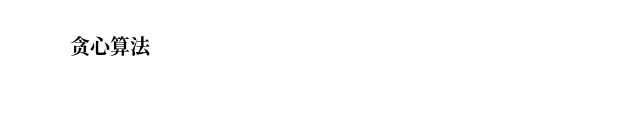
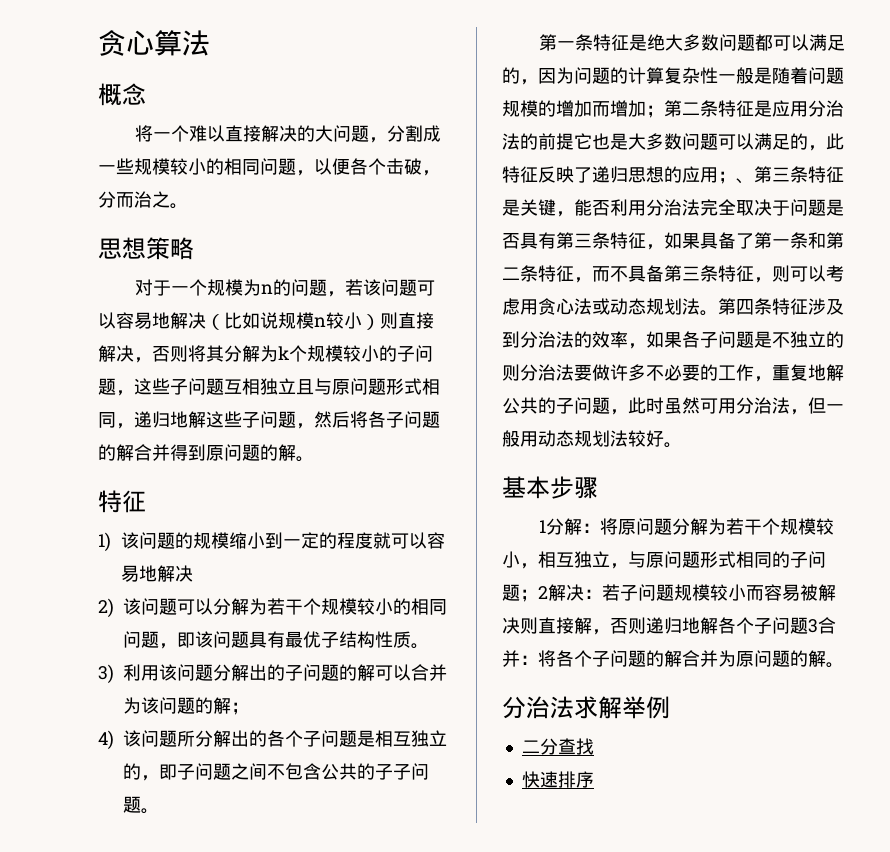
(152, 47) none -> [98,83,146,106] [134,125,441,143] [98,158,440,176] [98,191,188,209] [98,237,194,260] [134,279,435,297] [98,312,434,330] [98,345,433,363] [98,378,440,396] [98,411,440,429] [98,444,314,462] [98,490,146,513] [98,532,446,552] [121,565,194,582] [98,598,447,618] [123,631,429,649] [98,664,447,684] [123,697,249,715] [98,730,447,750] [123,763,429,781] [123,796,159,814] [538,34,845,51] [502,67,844,85] [502,100,844,118] [502,133,844,151] [502,166,844,184] [502,199,844,217] [502,232,844,250] [502,265,844,283] [502,298,844,316] [502,331,844,349] [502,364,844,382] [502,397,844,415] [502,430,682,448] [502,476,598,499] [538,518,834,535] [502,551,826,569] [502,584,836,602] [502,617,836,635] [502,650,844,668] [502,696,670,719] [521,738,594,755] [521,771,594,788] // 概念 // 将一个难以直接解决的大问题，分割成一些规模较小的相同问题，以便各个击破，分而治之。 // 思想策略 // 对于一个规模为n的问题，若该问题可以容易地解决（比如说规模n较小）则直接解决，否则将其分解为k个规模较小的子问题，这些子问题互相独立且与原问题形式相同，递归地解这些子问题，然后将各子问题的解合并得到原问题的解。 // 特征 // 1)该问题的规模缩小到一定的程度就可以容易地解决 // 2)该问题可以分解为若干个规模较小的相同问题，即该问题具有最优子结构性质。 // 3)利用该问题分解出的子问题的解可以合并为该问题的解； // 4)该问题所分解出的各个子问题是相互独立的，即子问题之间不包含公共的子子问题。 // 第一条特征是绝大多数问题都可以满足的，因为问题的计算复杂性一般是随着问题规模的增加而增加；第二条特征是应用分治法的前提它也是大多数问题可以满足的，此特征反映了递归思想的应用；、第三条特征是关键，能否利用分治法完全取决于问题是否具有第三条特征，如果具备了第一条和第二条特征，而不具备第三条特征，则可以考虑用贪心法或动态规划法。第四条特征涉及到分治法的效率，如果各子问题是不独立的则分治法要做许多不必要的工作，重复地解公共的子问题，此时虽然可用分治法，但一般用动态规划法较好。 // 基本步骤 // 1分解：将原问题分解为若干个规模较小，相互独立，与原问题形式相同的子问题；2解决：若子问题规模较小而容易被解决则直接解，否则递归地解各个子问题3合并：将各个子问题的解合并为原问题的解。 // 分治法求解举例 // 二分查找 // 快速排序

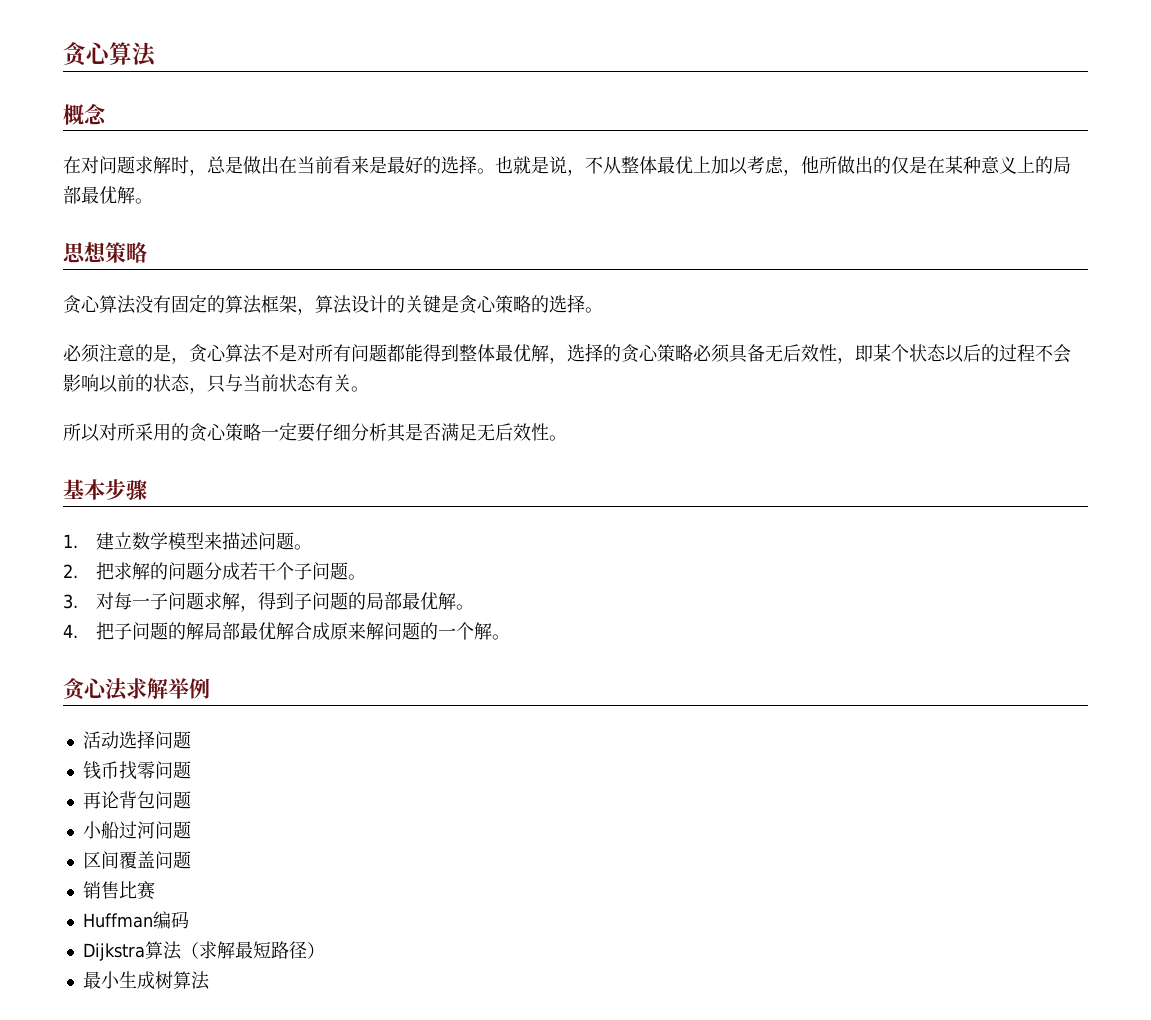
[134,125,441,143] [98,158,440,176] [98,191,188,209] [98,237,194,260] [134,279,435,297] [98,312,434,330] [98,345,433,363] [98,378,440,396] [98,411,440,429] [98,444,314,462] [98,490,146,513] [98,532,446,552] [121,565,194,582] [98,598,447,618] [123,631,429,649] [98,664,447,684] [123,697,249,715] [98,730,447,750] [123,763,429,781] [123,796,159,814] [538,34,845,51] [502,67,844,85] [502,100,844,118] [502,133,844,151] [502,166,844,184] [502,199,844,217] [502,232,844,250] [502,265,844,283] [502,298,844,316] [502,331,844,349] [502,364,844,382] [502,397,844,415] [502,430,682,448] [502,476,598,499] [538,518,834,535] [502,551,826,569] [502,584,836,602] [502,617,836,635] [502,650,844,668] [502,696,550,719] 将一个难以直接解决的大问题，分割成一些规模较小的相同问题，以便各个击破，分而治之。 // 思想策略 // 对于一个规模为n的问题，若该问题可以容易地解决（比如说规模n较小）则直接解决，否则将其分解为k个规模较小的子问题，这些子问题互相独立且与原问题形式相同，递归地解这些子问题，然后将各子问题的解合并得到原问题的解。 // 特征 // 1)该问题的规模缩小到一定的程度就可以容易地解决 // 2)该问题可以分解为若干个规模较小的相同问题，即该问题具有最优子结构性质。 // 3)利用该问题分解出的子问题的解可以合并为该问题的解； // 4)该问题所分解出的各个子问题是相互独立的，即子问题之间不包含公共的子子问题。 // 第一条特征是绝大多数问题都可以满足的，因为问题的计算复杂性一般是随着问题规模的增加而增加；第二条特征是应用分治法的前提它也是大多数问题可以满足的，此特征反映了递归思想的应用；、第三条特征是关键，能否利用分治法完全取决于问题是否具有第三条特征，如果具备了第一条和第二条特征，而不具备第三条特征，则可以考虑用贪心法或动态规划法。第四条特征涉及到分治法的效率，如果各子问题是不独立的则分治法要做许多不必要的工作，重复地解公共的子问题，此时虽然可用分治法，但一般用动态规划法较好。 // 基本步骤 // 1分解：将原问题分解为若干个规模较小，相互独立，与原问题形式相同的子问题；2解决：若子问题规模较小而容易被解决则直接解，否则递归地解各个子问题3合并：将各个子问题的解合并为原问题的解。 // 分治 -> [63,155,1071,176] [63,186,153,204] [63,242,147,263] [63,294,603,315] [63,343,1071,364] [63,374,369,394] [63,422,567,442] [63,479,147,500] [63,532,313,550] [63,562,367,580] [63,592,475,612] [63,622,511,640] [63,678,108,700] 在对问题求解时，总是做出在当前看来是最好的选择。也就是说，不从整体最优上加以考虑，他所做出的仅是在某种意义上的局部最优解。 // 思想策略 // 贪心算法没有固定的算法框架，算法设计的关键是贪心策略的选择。 // 必须注意的是，贪心算法不是对所有问题都能得到整体最优解，选择的贪心策略必须具备无后效性，即某个状态以后的过程不会影响以前的状态，只与当前状态有关。 // 所以对所采用的贪心策略一定要仔细分析其是否满足无后效性。 // 基本步骤 // 1.建立数学模型来描述问题。 // 2.把求解的问题分成若干个子问题。 // 3.对每一子问题求解，得到子问题的局部最优解。 // 4.把子问题的解局部最优解合成原来解问题的一个解。 // 贪心
[521,738,594,755] [521,771,594,788] 二分查找 // 快速排序 -> [82,730,191,749] [82,761,191,780] [82,791,191,809] [82,821,191,839] [82,851,191,869] [82,881,155,900] [82,911,189,929] [82,941,325,961] [82,971,210,990] 活动选择问题 // 钱币找零问题 // 再论背包问题 // 小船过河问题 // 区间覆盖问题 // 销售比赛 // Huffman编码 // Dijkstra算法（求解最短路径） // 最小生成树算法

